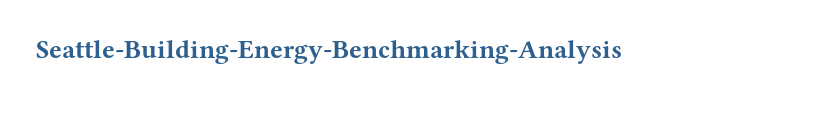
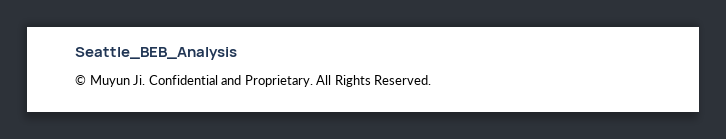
[36,40,622,64] Seattle-Building-Energy-Benchmarking-Analysis -> [75,47,237,60] [75,75,432,87] Seattle_BEB_Analysis // © Muyun Ji. Confidential and Proprietary. All Rights Reserved.

